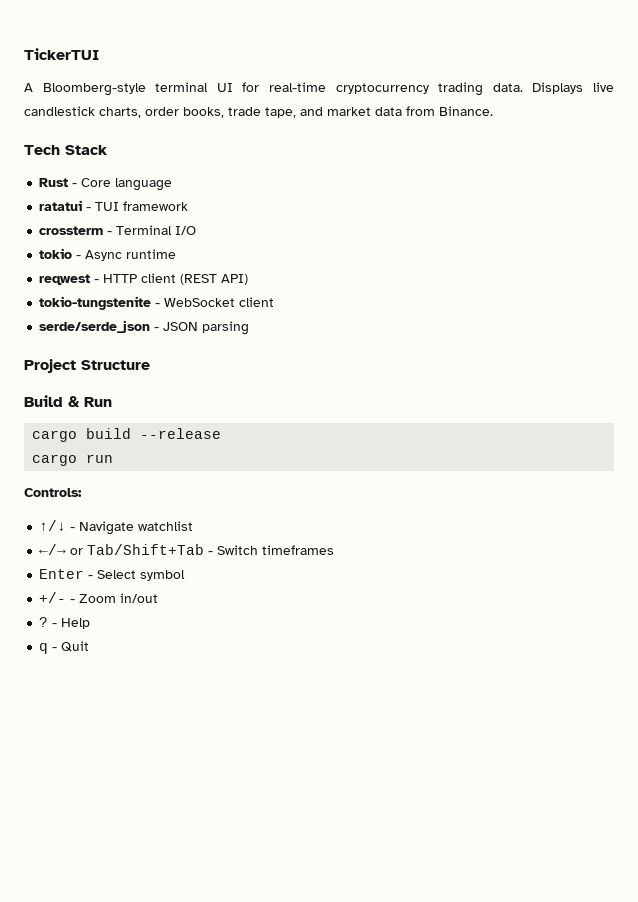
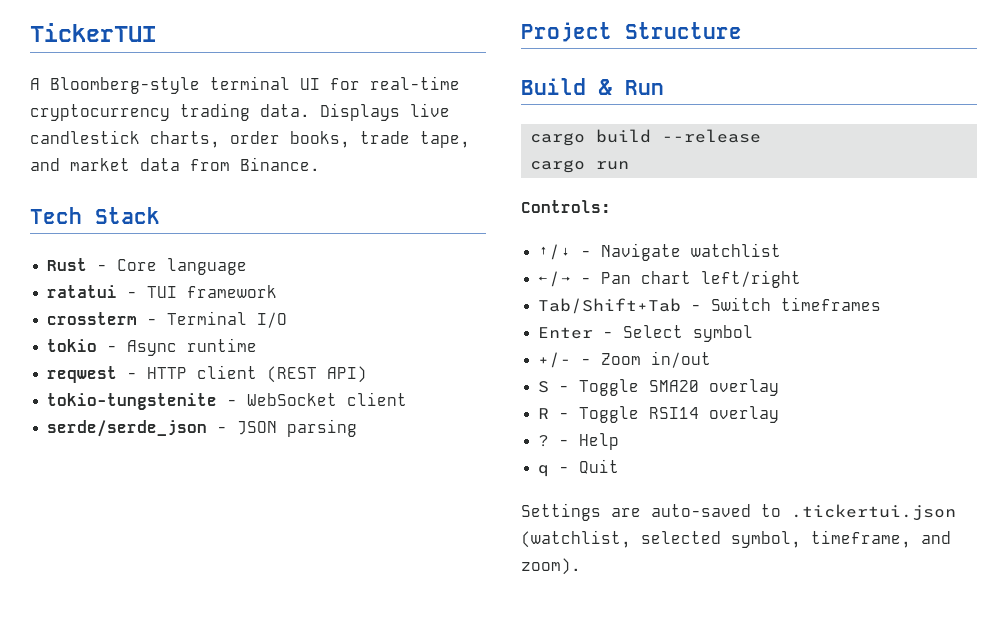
[70,548,84,555] or -> [581,270,802,288] - Pan chart left/right //
(159, 598) none -> [538,379,780,396] [538,406,780,423] // S - Toggle SMA20 overlay // R - Toggle RSI14 overlay
(90, 646) none -> [521,503,956,521] [521,530,951,548] [521,558,581,575] // Settings are auto-saved to .tickertui.json (watchlist, selected symbol, timeframe, and zoom).

